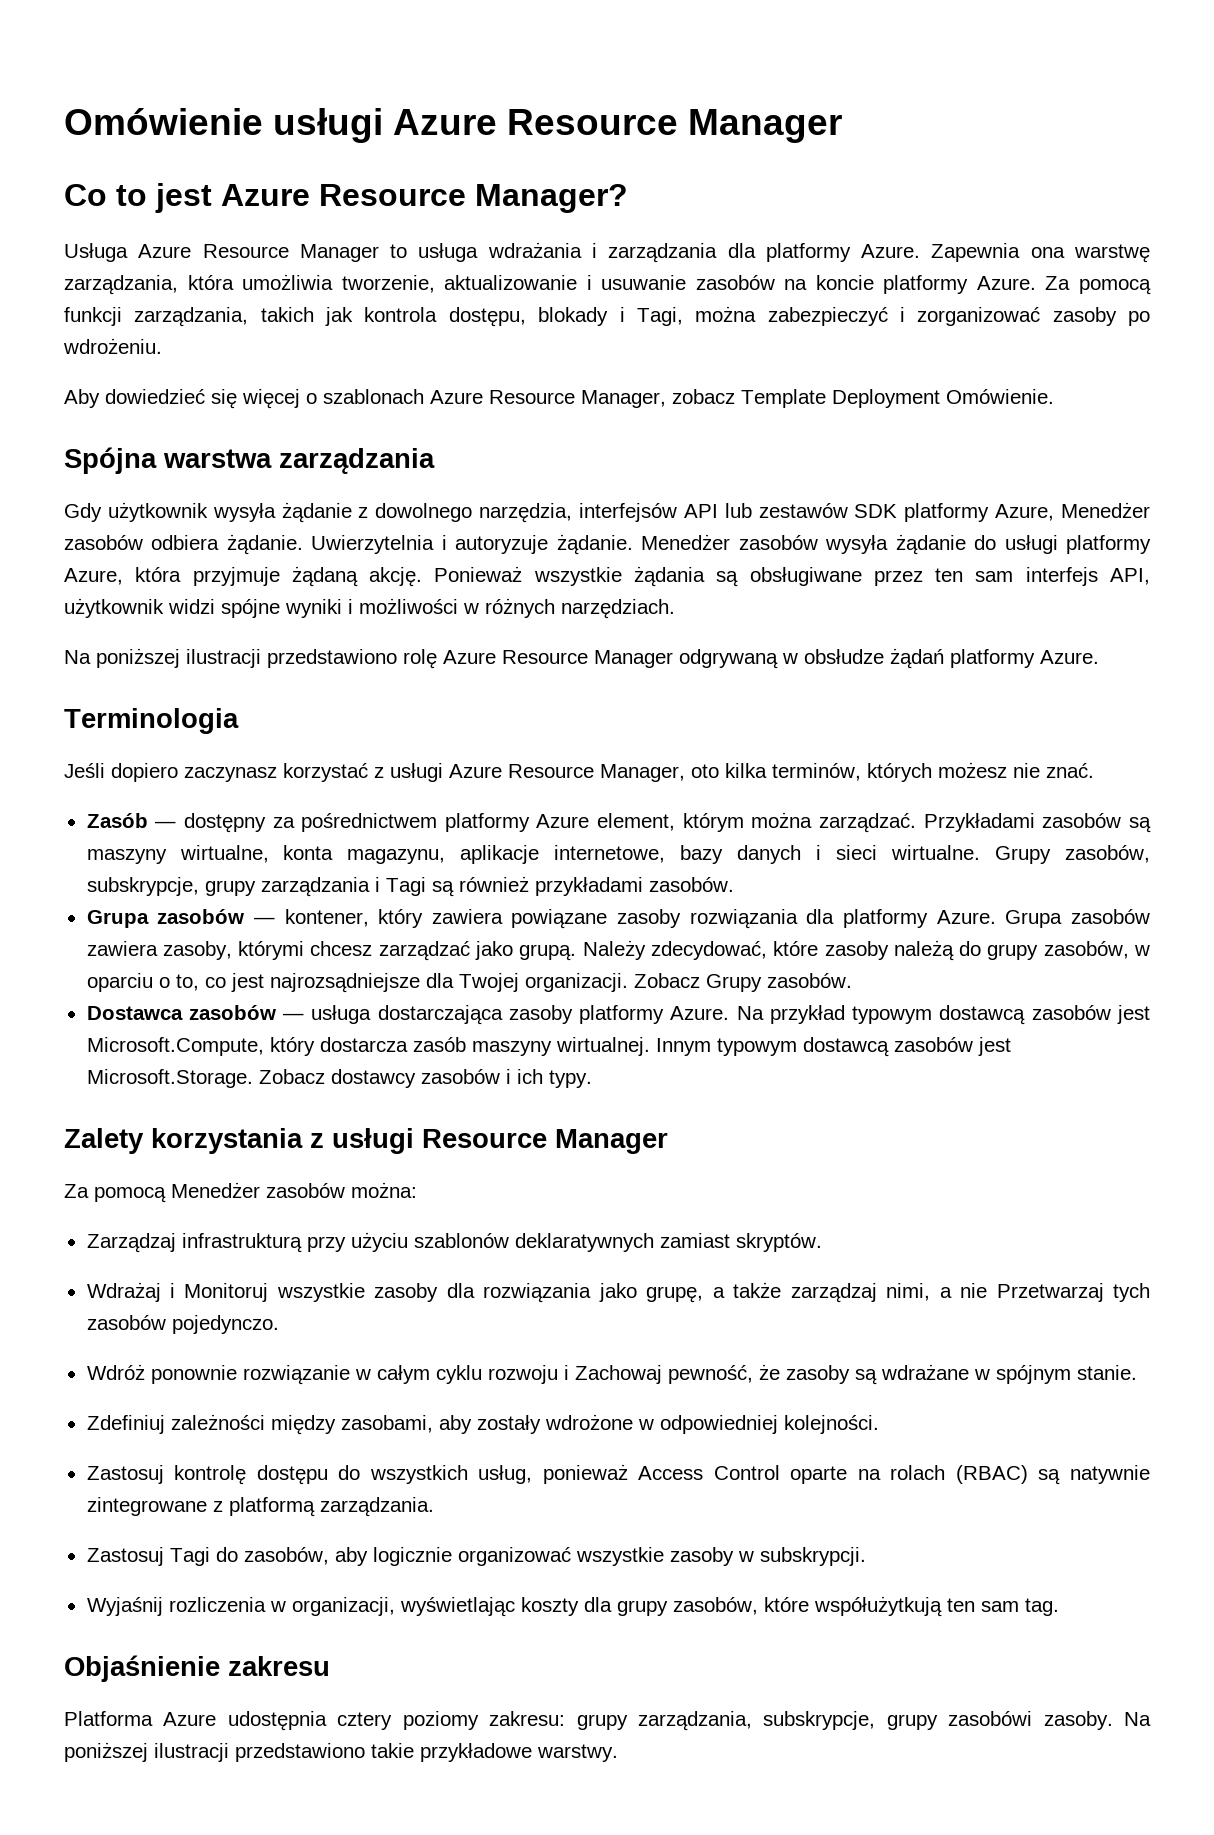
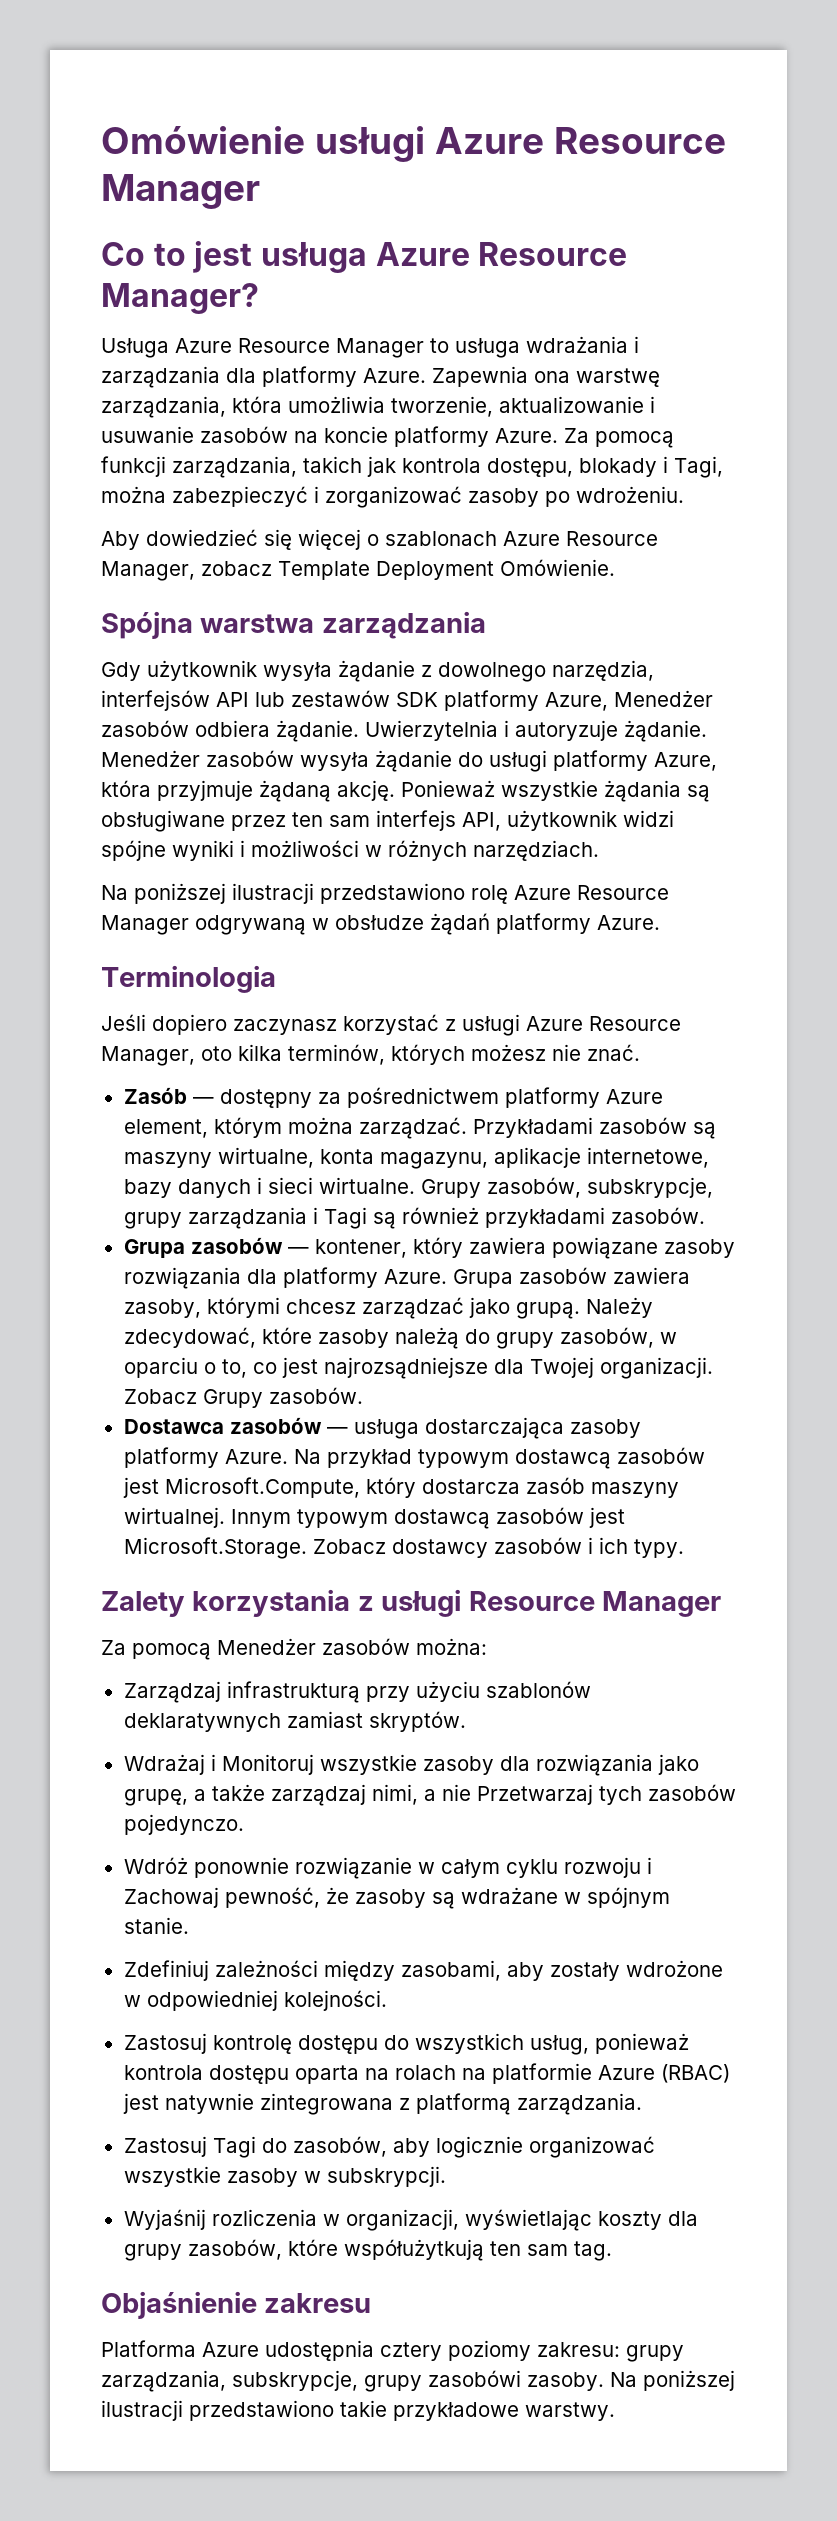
(212, 198) none -> [260,242,367,273] usługa
[638,1465,1150,1485] [86,1497,207,1516] Access Control oparte na rolach (RBAC) są natywnie zintegrowane -> [123,2063,730,2084] [122,2093,393,2115] kontrola dostępu oparta na rolach na platformie Azure (RBAC) jest natywnie zintegrowana

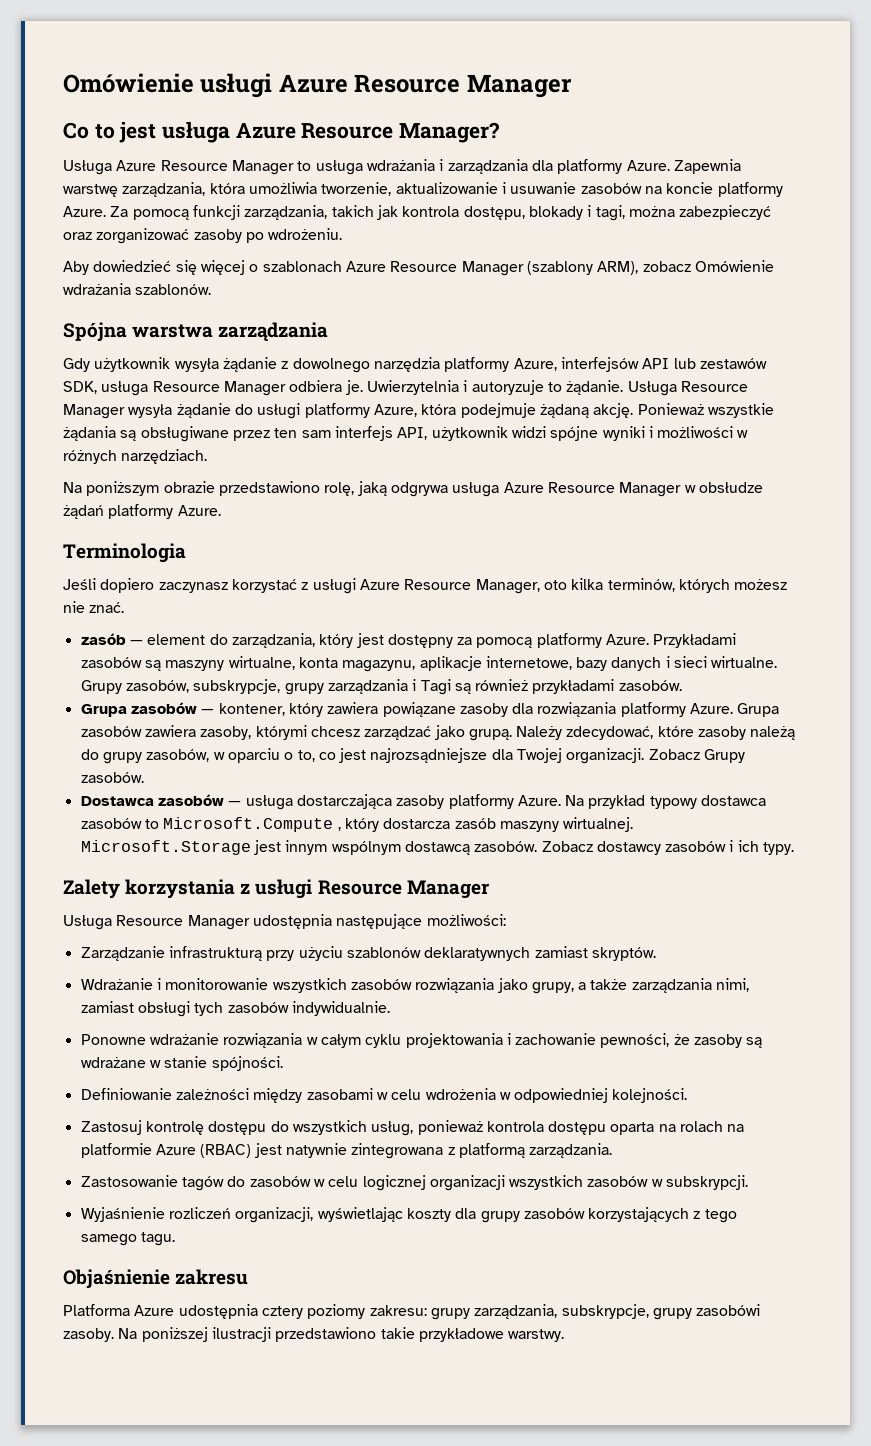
[534,371,570,383] ona -> (741, 166) none
[674,456,723,478] Tagi, -> [595,205,625,221] tagi,
[314,486,319,503] i -> [63,232,92,240] oraz
[101,559,615,581] Manager, zobacz Template Deployment Omówienie. -> [461,260,774,276] [63,283,212,295] Manager (szablony ARM), zobacz Omówienie wdrażania szablonów.
[552,660,654,681] narzędzia, -> [373,357,557,372] narzędzia platformy Azure,
[396,690,713,711] [101,720,707,742] [101,750,294,767] SDK platformy Azure, Menedżer zasobów odbiera żądanie. Uwierzytelnia i autoryzuje żądanie. Menedżer zasobów -> [63,380,748,396] [63,404,125,419] SDK, usługa Resource Manager odbiera je. Uwierzytelnia i autoryzuje to żądanie. Usługa Resource Manager
[157,780,253,801] przyjmuje -> [460,403,536,418] podejmuje
[134,883,669,904] [101,915,306,935] poniższej ilustracji przedstawiono rolę Azure Resource Manager odgrywaną -> [86,481,682,497] poniższym obrazie przedstawiono rolę, jaką odgrywa usługa Azure Resource Manager
[123,1087,663,1108] [123,1117,467,1139] Zasób — dostępny za pośrednictwem platformy Azure element, którym można zarządzać. -> [80,633,650,648] zasób — element do zarządzania, który jest dostępny za pomocą platformy Azure.
[123,1267,277,1289] rozwiązania dla -> [512,702,617,717] dla rozwiązania
[417,1447,705,1469] [122,1477,360,1498] typowym dostawcą zasobów jest Microsoft.Compute, -> [649,795,767,809] [80,817,341,832] typowy dostawca zasobów to Microsoft.Compute ,
[230,1507,625,1529] [123,1537,307,1559] Innym typowym dostawcą zasobów jest Microsoft.Storage. -> [80,840,538,855] Microsoft.Storage jest innym wspólnym dostawcą zasobów.
[101,1638,487,1660] [123,1681,221,1703] Za pomocą Menedżer zasobów można: // Zarządzaj -> [63,914,506,930] [80,946,165,961] Usługa Resource Manager udostępnia następujące możliwości: // Zarządzanie
[123,1754,530,1775] Wdrażaj i Monitoruj wszystkie zasoby dla -> [80,978,412,993] Wdrażanie i monitorowanie wszystkich zasobów
[123,1789,188,1806] grupę, -> [531,982,574,994] grupy,
[270,1784,736,1806] [123,1814,244,1835] [123,1857,652,1879] [123,1887,320,1908] zarządzaj nimi, a nie Przetwarzaj tych zasobów pojedynczo. // Wdróż ponownie rozwiązanie w całym cyklu rozwoju i Zachowaj pewność, -> [631,978,750,993] [80,1001,390,1017] [80,1033,670,1048] zarządzania nimi, zamiast obsługi tych zasobów indywidualnie. // Ponowne wdrażanie rozwiązania w całym cyklu projektowania i zachowanie pewności,
[586,1887,670,1908] [123,1917,189,1934] [123,1960,723,1981] spójnym stanie. // Zdefiniuj zależności między zasobami, aby zostały wdrożone -> [164,1056,283,1071] [80,1088,496,1103] stanie spójności. // Definiowanie zależności między zasobami w celu wdrożenia
[123,2136,655,2158] [123,2166,298,2187] Zastosuj Tagi do zasobów, aby logicznie organizować wszystkie zasoby -> [80,1175,649,1191] Zastosowanie tagów do zasobów w celu logicznej organizacji wszystkich zasobów
[123,2209,340,2230] Wyjaśnij rozliczenia w -> [80,1207,231,1222] Wyjaśnienie rozliczeń
[187,2239,612,2261] zasobów, które współużytkują ten sam tag. -> [523,1207,737,1223] [80,1232,175,1246] zasobów korzystających z tego samego tagu.

